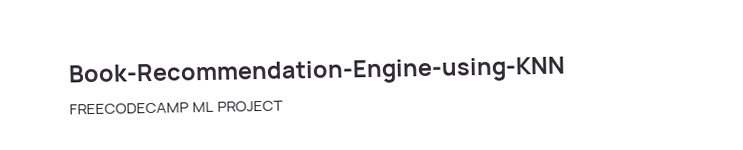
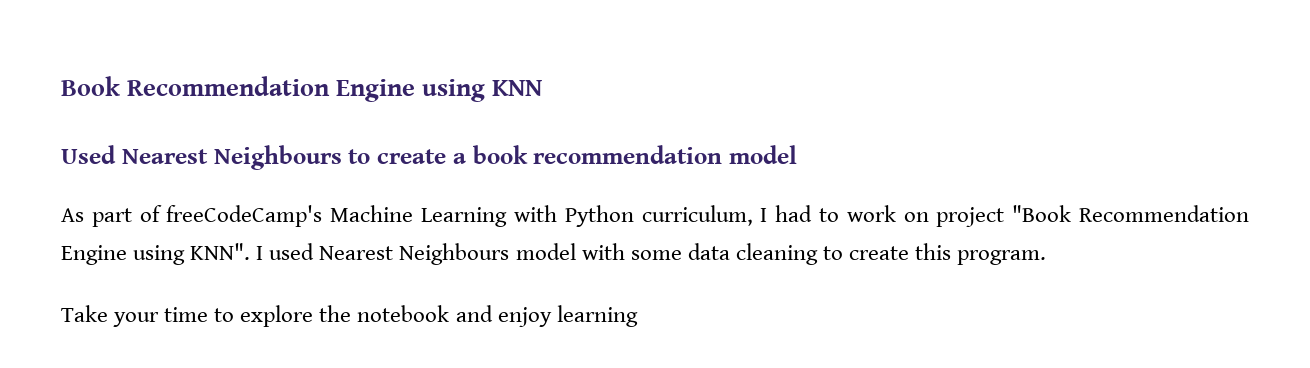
[68,56,566,89] [69,100,284,115] Book-Recommendation-Engine-using-KNN // FREECODECAMP ML PROJECT -> [61,76,543,102] [61,145,797,170] [61,205,1249,227] [61,243,1047,265] [61,305,638,327] Book Recommendation Engine using KNN // Used Nearest Neighbours to create a book recommendation model // As part of freeCodeCamp's Machine Learning with Python curriculum, I had to work on project "Book Recommendation Engine using KNN". I used Nearest Neighbours model with some data cleaning to create this program. // Take your time to explore the notebook and enjoy learning

